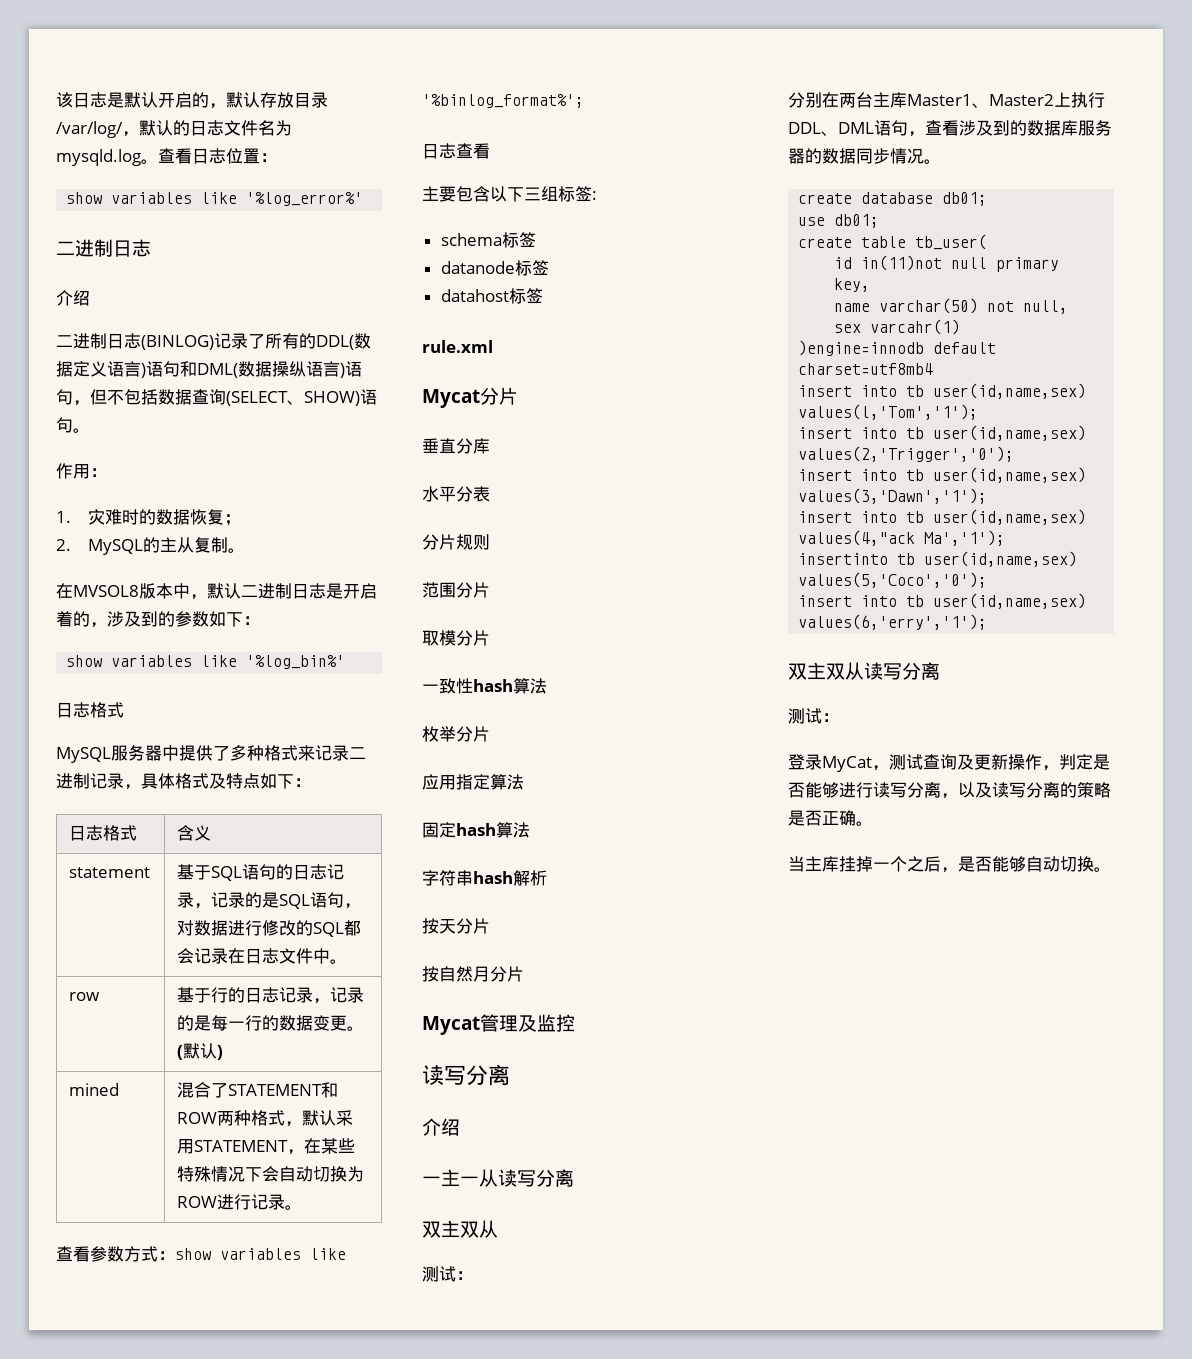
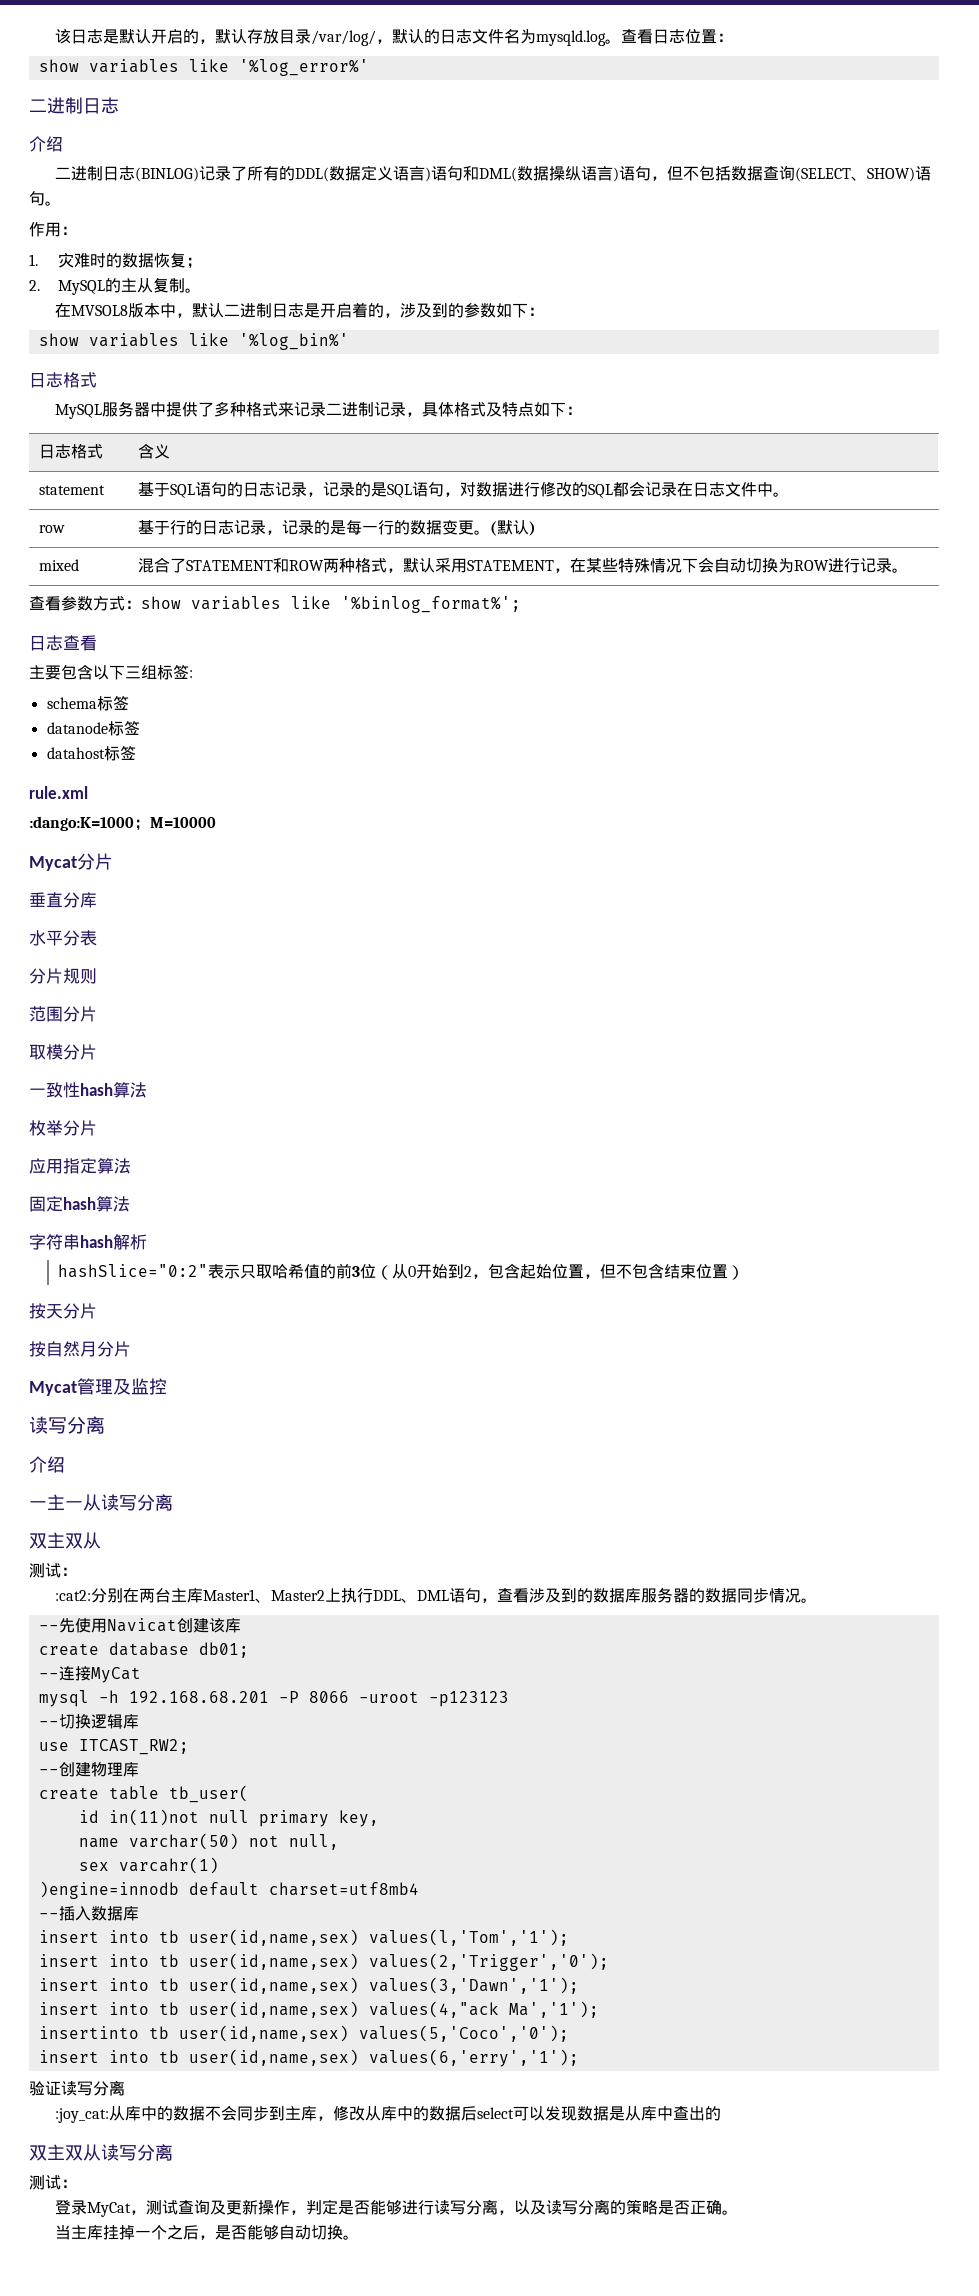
[69,1083,120,1096] mined -> [39,559,80,571] mixed
(493, 346) none -> [29,816,216,831] // :dango:K=1000；M=10000
(547, 878) none -> [58,1263,745,1280] // hashSlice="0:2"表示只取哈希值的前3位（从0开始到2，包含起始位置，但不包含结束位置）
(473, 1275) none -> [55,1590,92,1601] :cat2:
[798,192,988,206] [798,214,880,228] create database db01; // use db01; -> [38,1618,241,1633] [38,1642,249,1658] [38,1666,141,1683] [38,1690,509,1707] [38,1714,139,1729] [38,1739,189,1755] [38,1762,139,1777] --先使用Navicat创建该库 // create database db01; // --连接MyCat // mysql -h 192.168.68.201 -P 8066 -uroot -p123123 // --切换逻辑库 // use ITCAST_RW2; // --创建物理库
(934, 369) none -> [38,1906,139,1921] // --插入数据库
(988, 622) none -> [29,2080,125,2096] [55,2105,722,2123] // 验证读写分离 // :joy_cat:从库中的数据不会同步到主库，修改从库中的数据后select可以发现数据是从库中查出的

